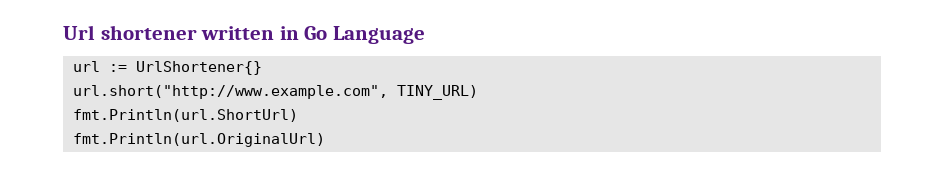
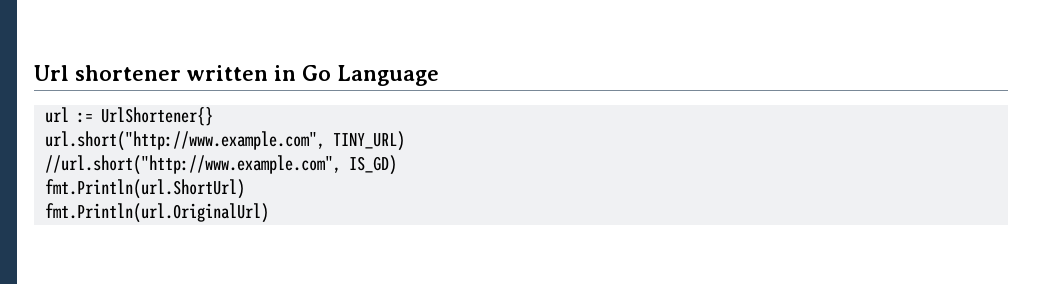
(478, 92) none -> [45,155,398,175] // //url.short("http://www.example.com", IS_GD)

